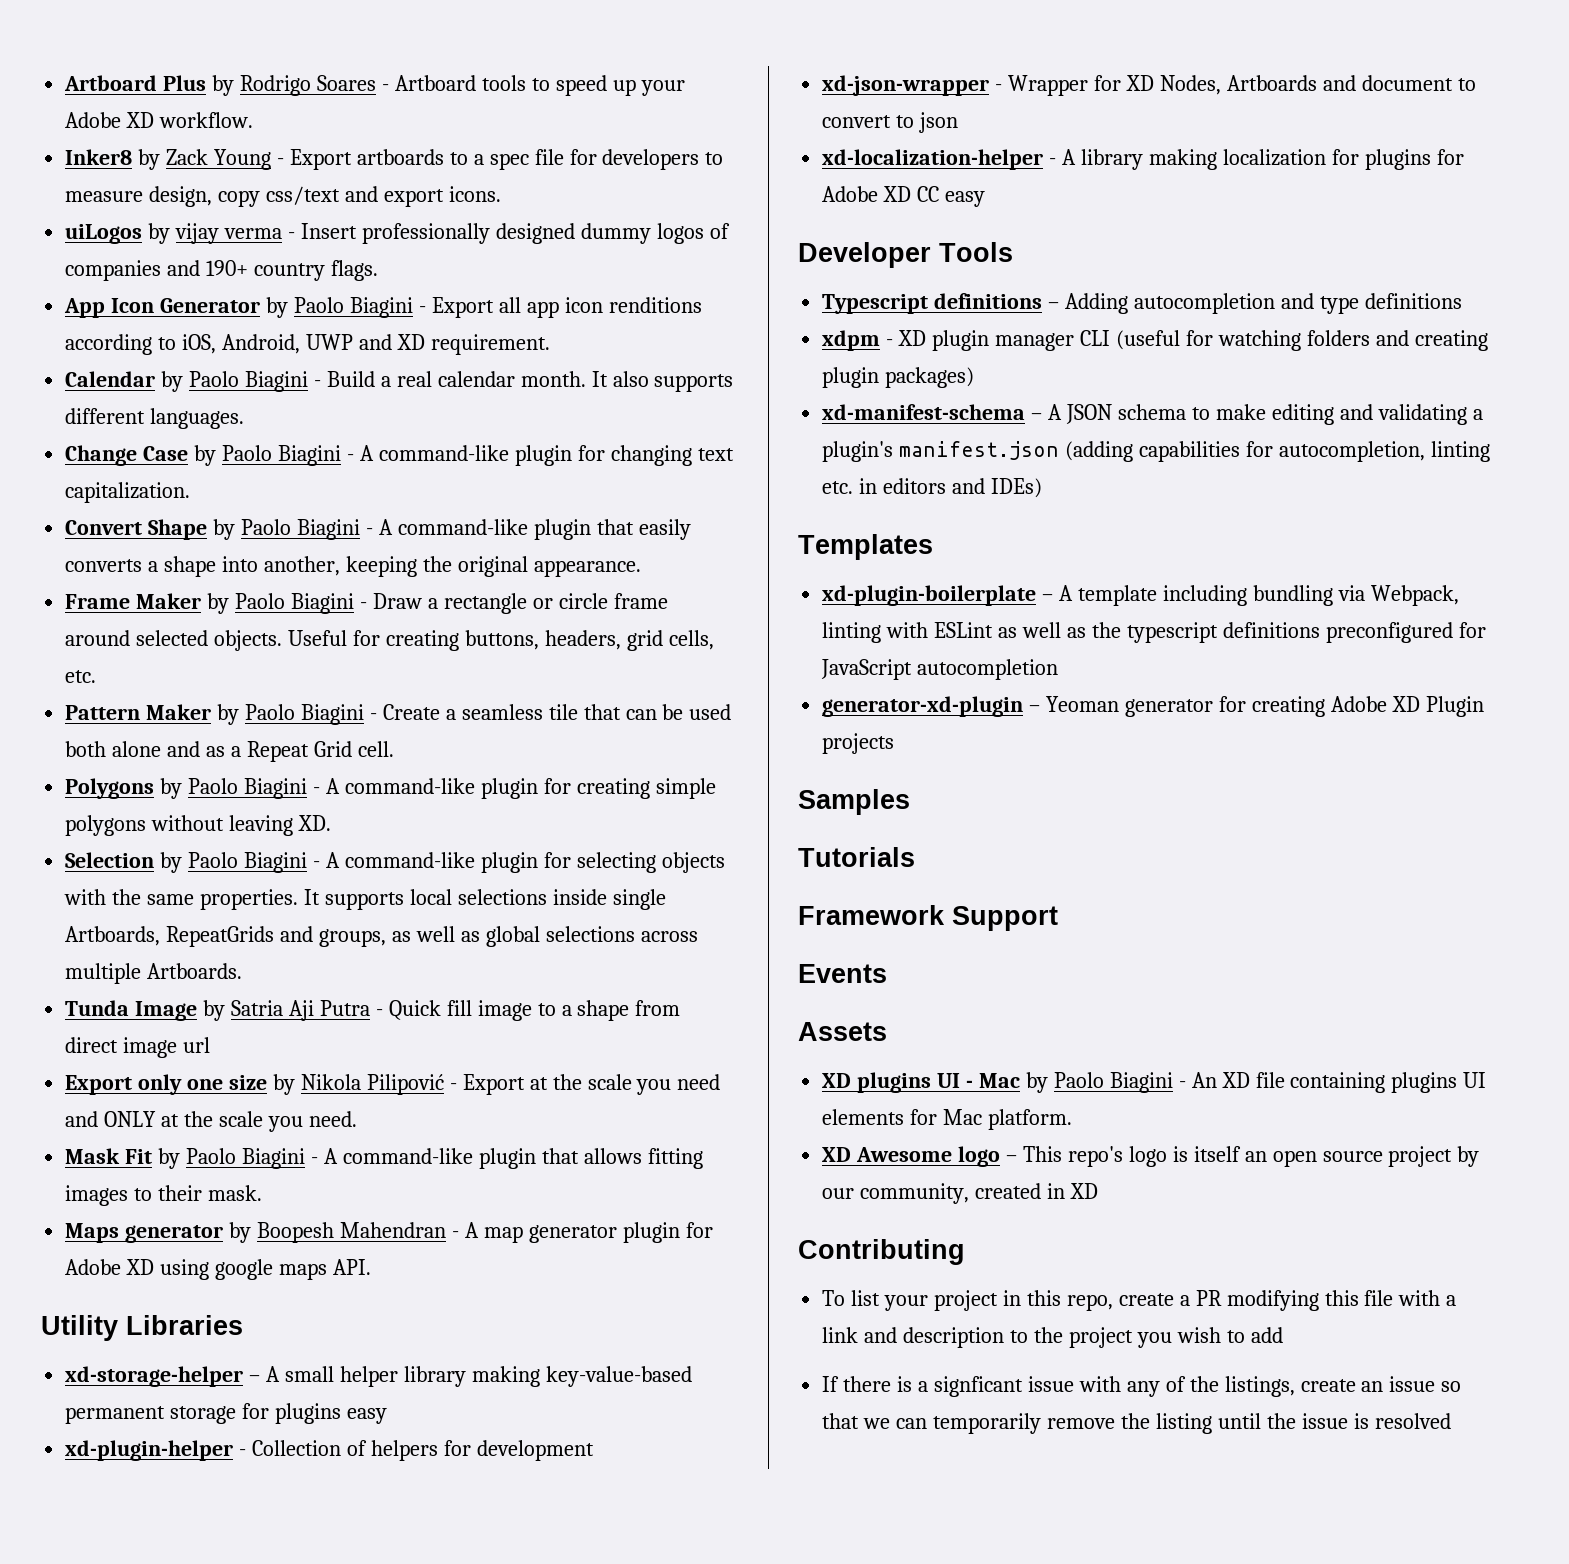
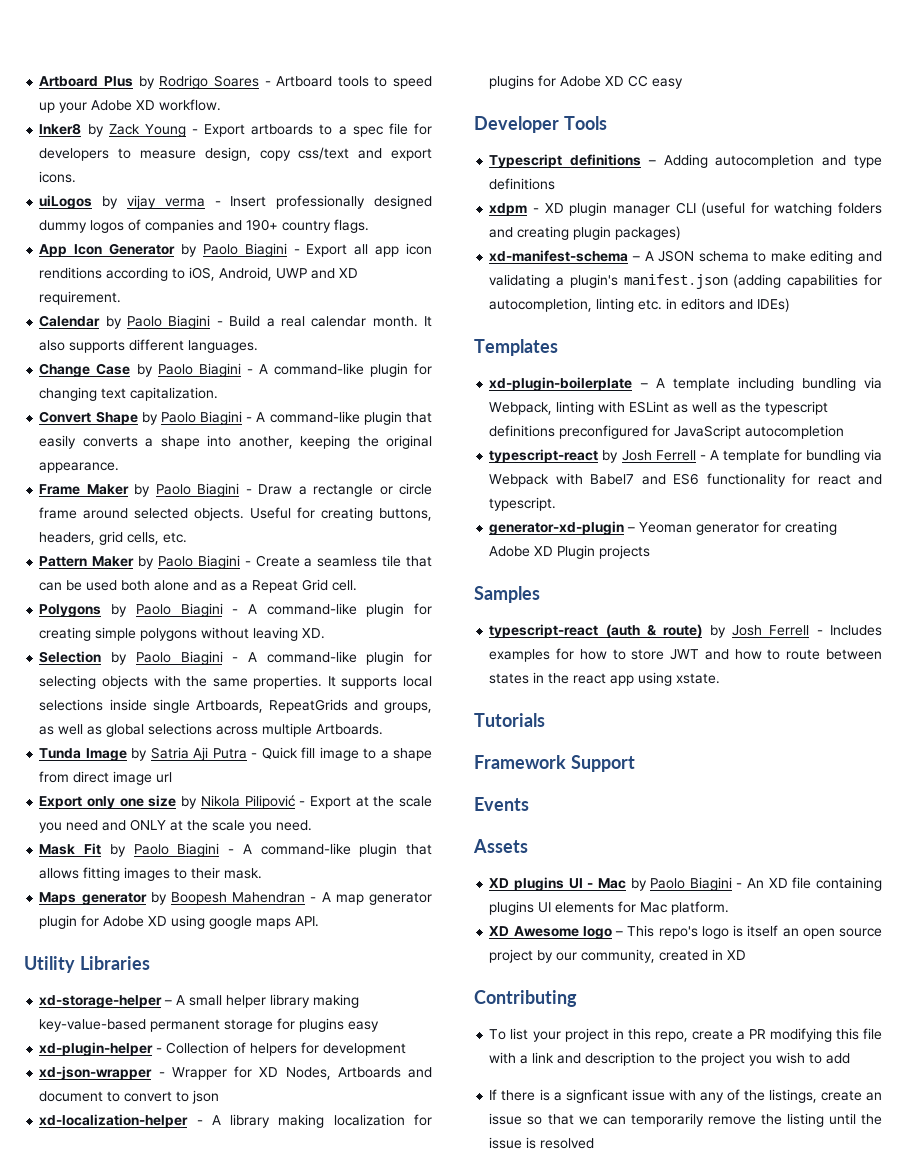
(1059, 669) none -> [489,449,882,463] [489,473,882,487] [489,497,557,511] // typescript-react by Josh Ferrell - A template for bundling via Webpack with Babel7 and ES6 functionality for react and typescript.
(910, 802) none -> [489,624,882,638] [489,648,882,662] [489,672,721,686] // typescript-react (auth & route) by Josh Ferrell - Includes examples for how to store JWT and how to route between states in the react app using xstate.

